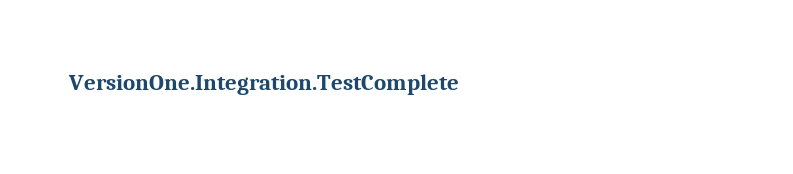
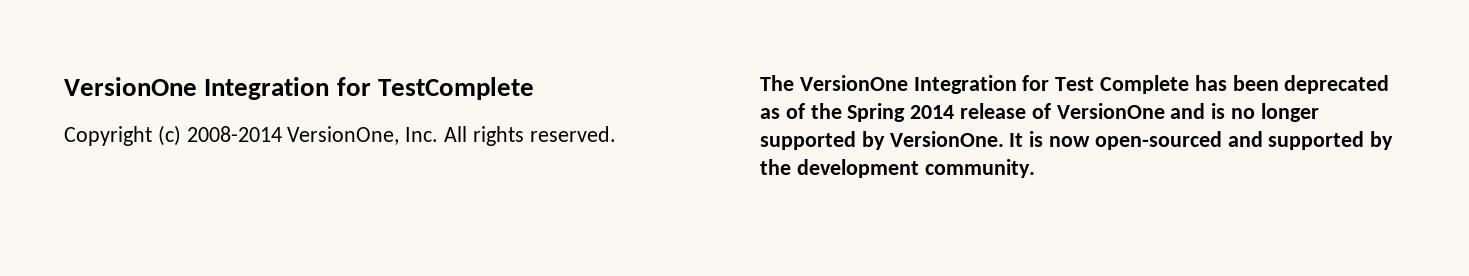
[68,74,459,95] VersionOne.Integration.TestComplete -> [64,77,534,100] [64,125,616,146] [760,75,1390,94] [760,103,1319,122] [760,131,1394,150] [760,159,1035,178] VersionOne Integration for TestComplete // Copyright (c) 2008-2014 VersionOne, Inc. All rights reserved. // The VersionOne Integration for Test Complete has been deprecated as of the Spring 2014 release of VersionOne and is no longer supported by VersionOne. It is now open-sourced and supported by the development community.

